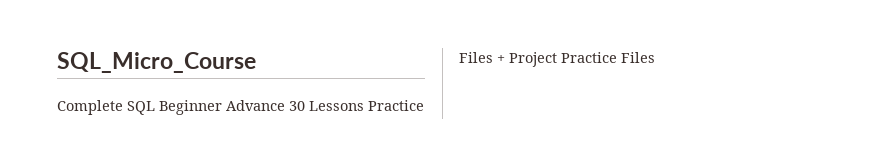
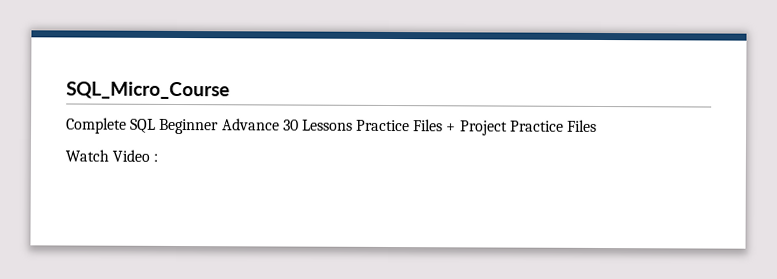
(655, 57) none -> [65,149,159,162] // Watch Video :

